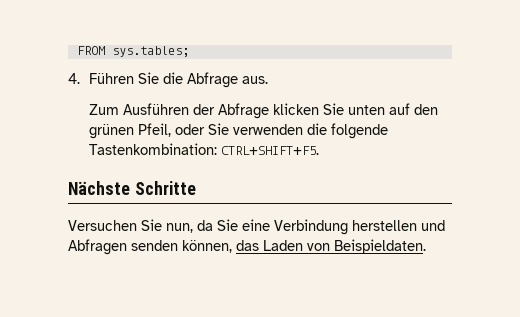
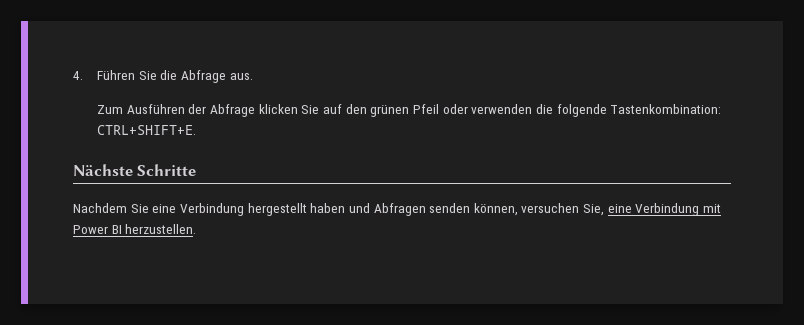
[76,46,189,57] FROM sys.tables; // -> (73, 75) none
[347,105,385,115] unten -> (320, 109) none
[137,123,229,137] Pfeil, oder Sie -> [413,104,468,114] Pfeil oder
[220,146,319,155] CTRL+SHIFT+F5. -> [97,125,197,135] CTRL+SHIFT+E.
[68,219,213,233] Versuchen Sie nun, da -> [73,203,127,213] Nachdem
[352,220,417,231] herstellen -> [247,203,346,216] hergestellt haben
[236,239,426,254] das Laden von Beispieldaten. -> [521,203,722,216] [73,224,197,234] versuchen Sie, eine Verbindung mit Power BI herzustellen.

